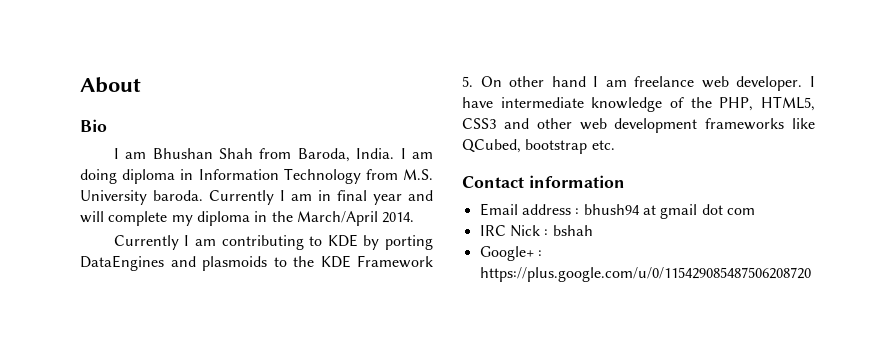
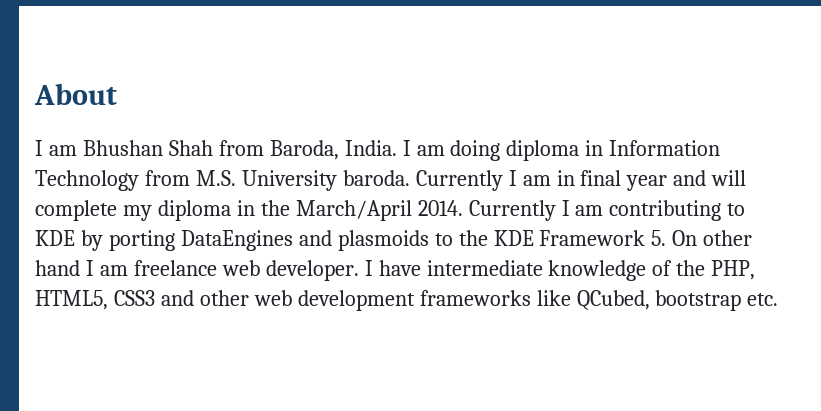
[80,119,107,132] // Bio -> (117, 94) none
(415, 217) // -> (463, 208) none
[462,175,625,188] [479,203,755,219] [479,225,593,237] [479,246,542,261] [479,267,811,282] // Contact information // Email address : bhush94 at gmail dot com // IRC Nick : bshah // Google+ : https://plus.google.com/u/0/115429085487506208720 -> (779, 299) none

